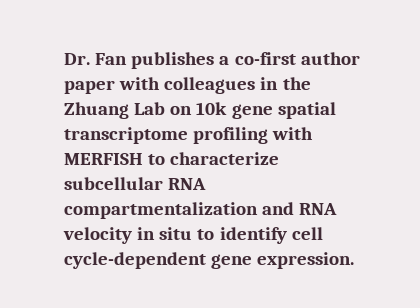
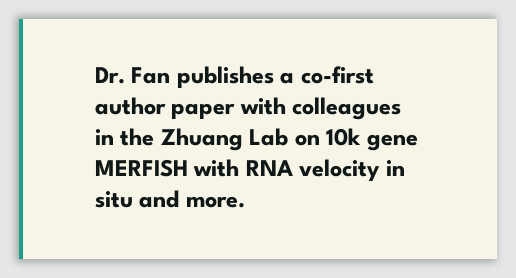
[277,102,336,119] [64,127,314,144] [64,152,280,165] [64,177,207,190] [64,202,338,219] [63,227,323,244] [64,252,355,269] spatial transcriptome profiling with MERFISH to characterize subcellular RNA compartmentalization and RNA velocity in situ to identify cell cycle-dependent gene expression. -> [95,159,405,181] [95,190,245,208] MERFISH with RNA velocity in situ and more.

